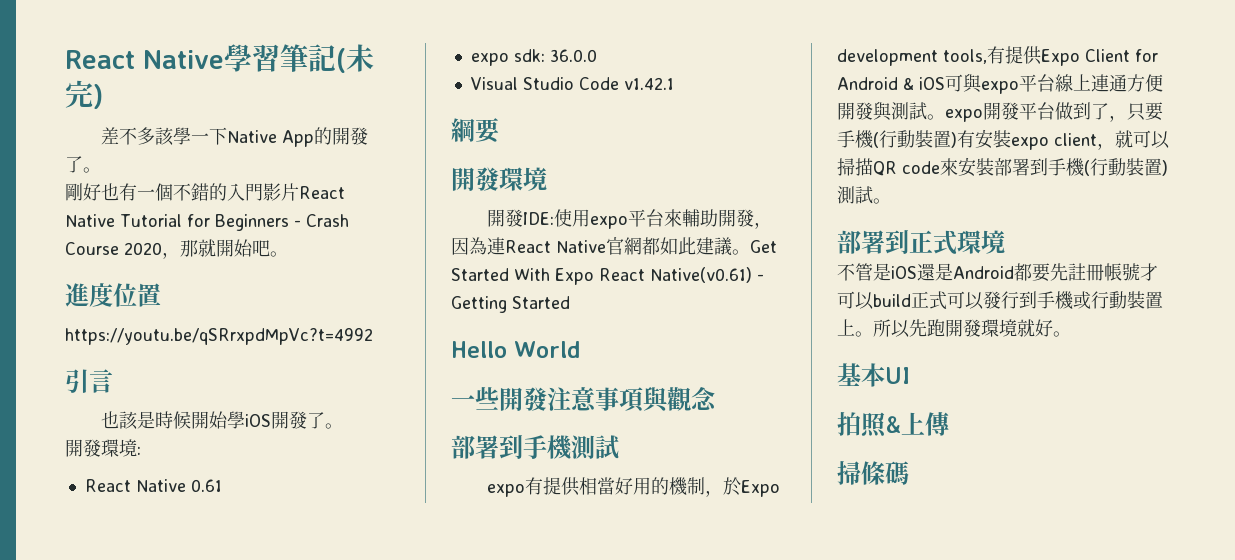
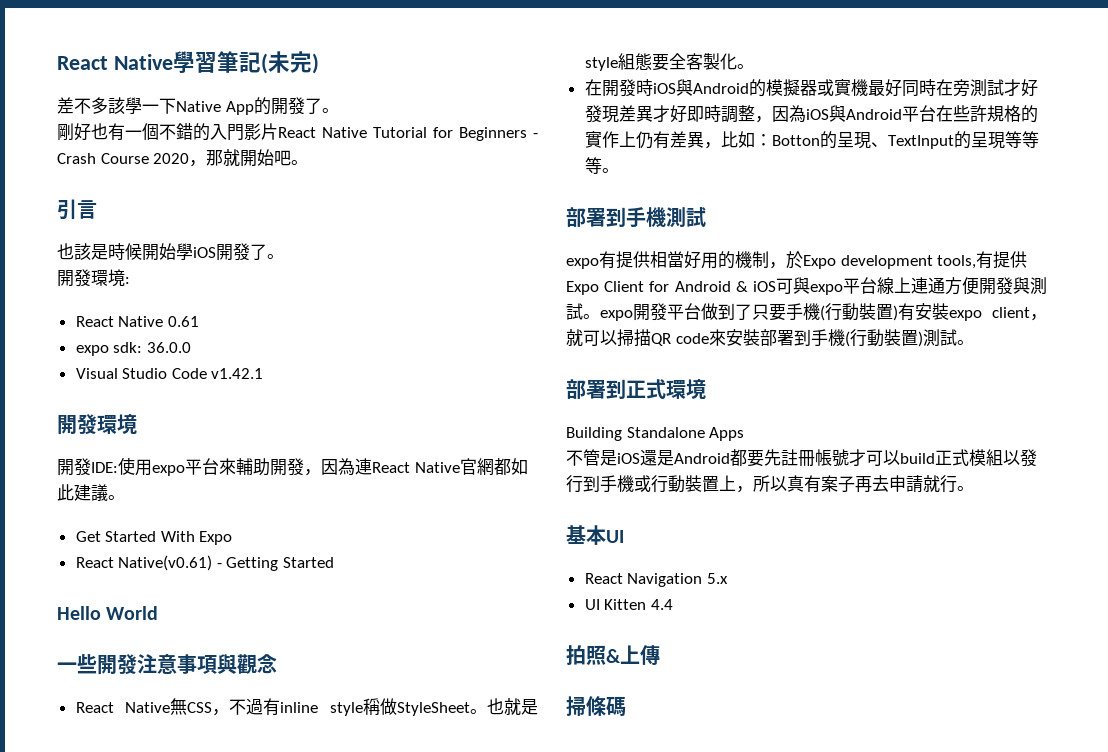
[65,283,161,307] [65,328,373,345] // 進度位置 // https://youtu.be/qSRrxpdMpVc?t=4992 -> (309, 162) none
[451,118,500,143] // 綱要 -> (264, 373) none
(750, 252) none -> (125, 497) //
(594, 276) none -> (233, 538) //
(717, 399) none -> [75,698,538,716] [584,53,754,71] [584,79,1038,97] [584,105,1038,123] [584,131,1039,149] [584,157,619,174] // React Native無CSS，不過有inline style稱做StyleSheet。也就是style組態要全客製化。 // 在開發時iOS與Android的模擬器或實機最好同時在旁測試才好發現差異才好即時調整，因為iOS與Android平台在些許規格的實作上仍有差異，比如：Botton的呈現、TextInput的呈現等等等。
[1109,115,1127,122] ， -> (752, 312) none
(1005, 242) none -> [566,427,745,441] // Building Standalone Apps
[947,291,965,309] 可 -> [969,449,1003,466] 模組
[855,319,1071,338] [837,363,910,387] 。所以先跑開發環境就好。 // 基本UI -> [736,475,974,493] [566,525,624,545] [584,573,728,587] [584,599,673,610] ，所以真有案子再去申請就行。 // 基本UI // React Navigation 5.x // UI Kitten 4.4

